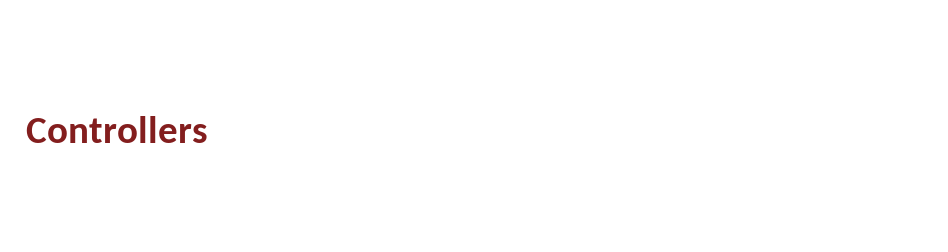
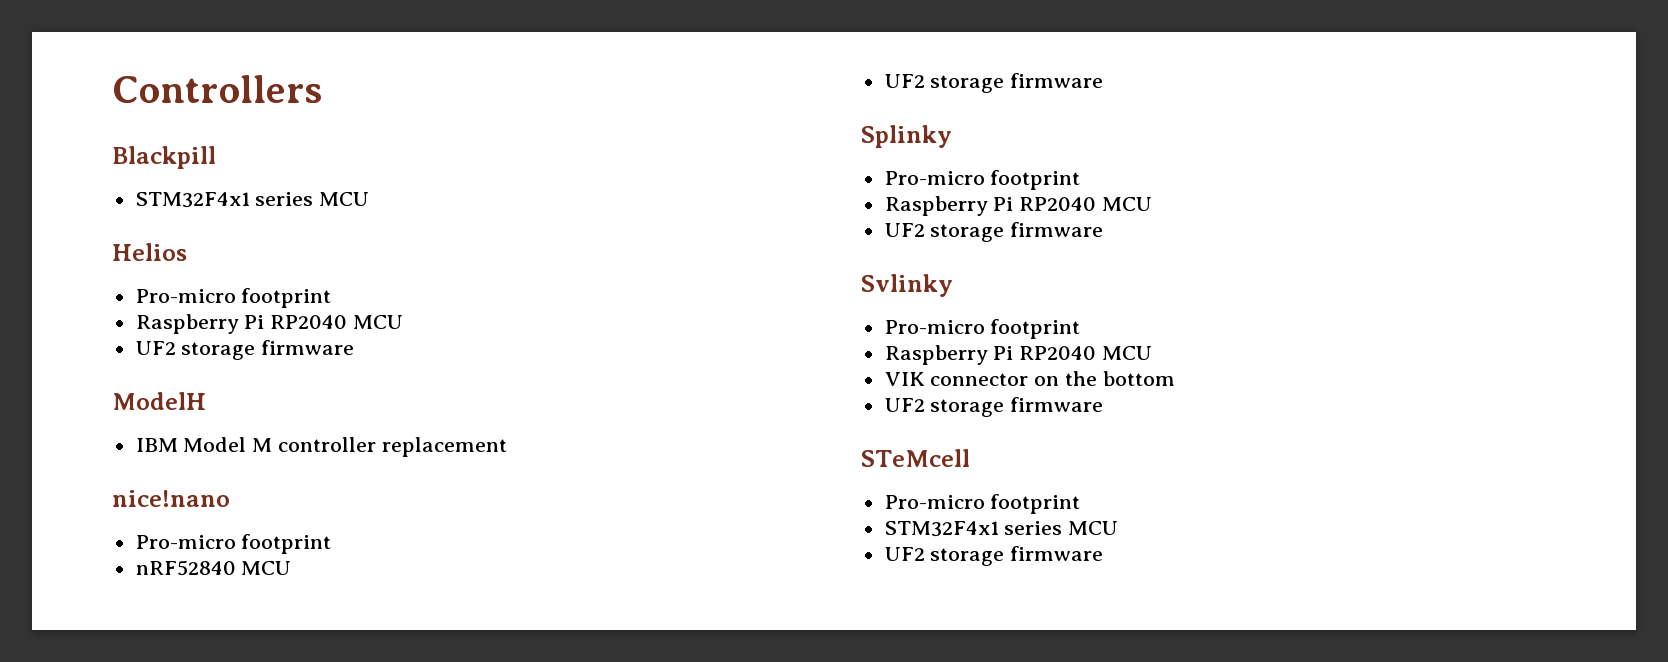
(208, 129) none -> [112,146,216,169] [135,192,370,208] [112,243,187,261] [135,288,332,308] [135,314,404,334] [135,340,355,360] [112,392,206,410] [135,437,507,457] [112,490,230,507] [135,534,332,554] [135,560,292,576] [884,73,1104,93] [861,125,952,148] [884,170,1081,190] [884,196,1153,216] [884,222,1104,242] [861,274,953,297] [884,319,1081,339] [884,345,1153,365] [884,371,1175,386] [884,397,1104,417] [861,449,970,467] [884,494,1081,514] [884,521,1119,537] [884,546,1104,566] // Blackpill // STM32F4x1 series MCU // Helios // Pro-micro footprint // Raspberry Pi RP2040 MCU // UF2 storage firmware // ModelH // IBM Model M controller replacement // nice!nano // Pro-micro footprint // nRF52840 MCU // UF2 storage firmware // Splinky // Pro-micro footprint // Raspberry Pi RP2040 MCU // UF2 storage firmware // Svlinky // Pro-micro footprint // Raspberry Pi RP2040 MCU // VIK connector on the bottom // UF2 storage firmware // STeMcell // Pro-micro footprint // STM32F4x1 series MCU // UF2 storage firmware

